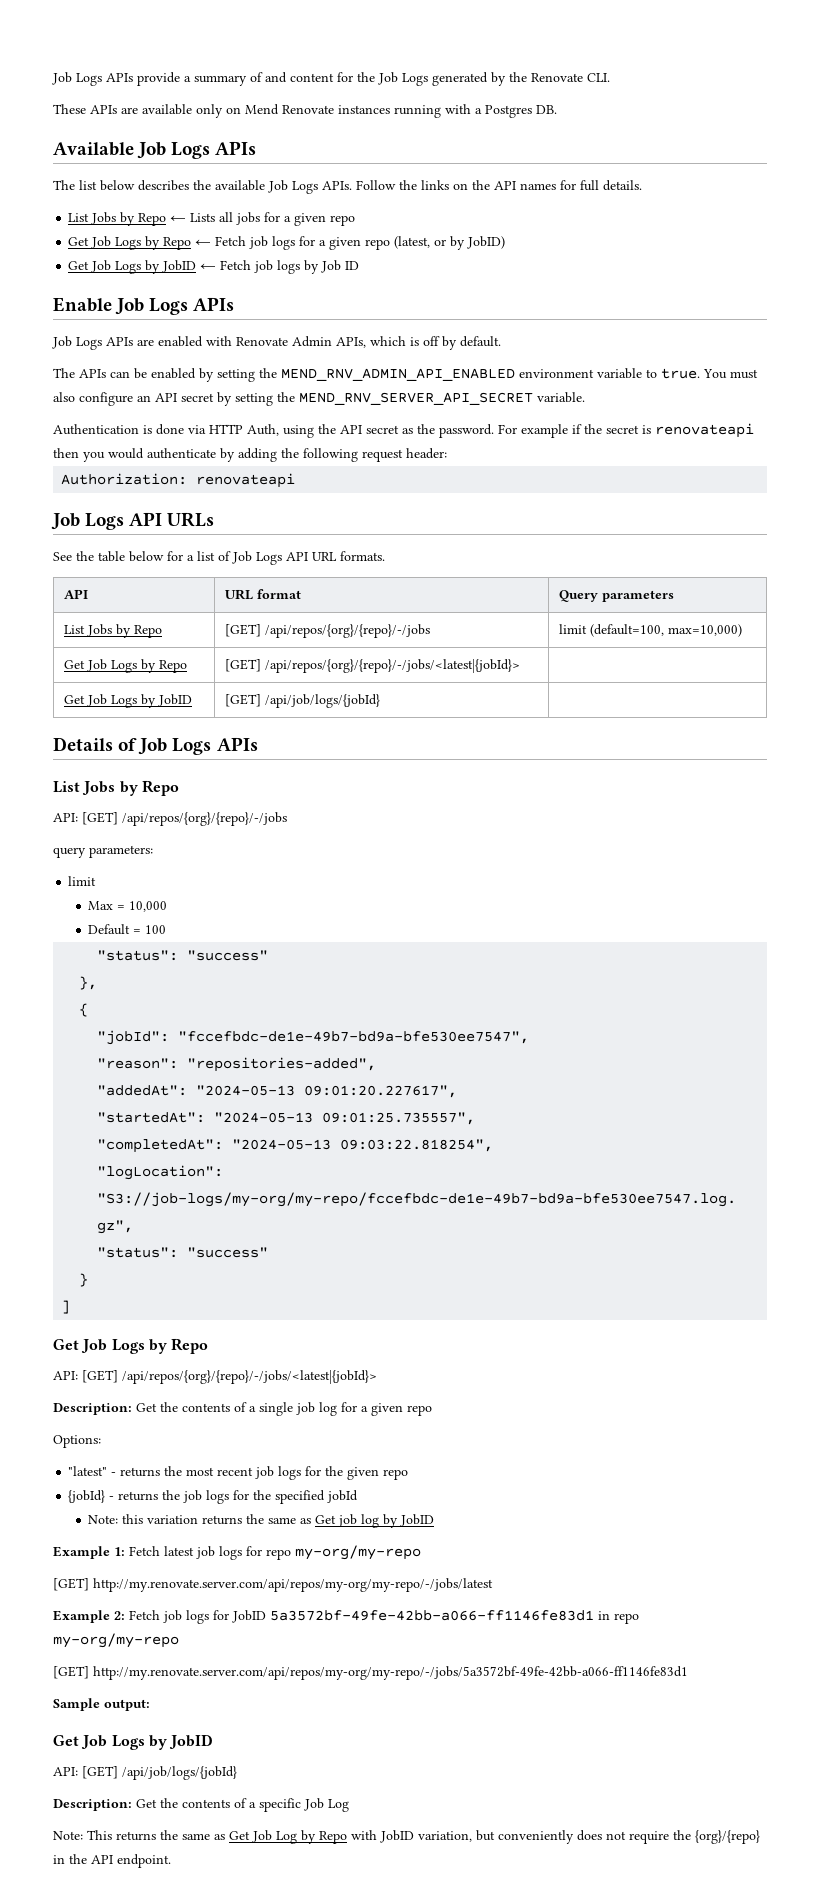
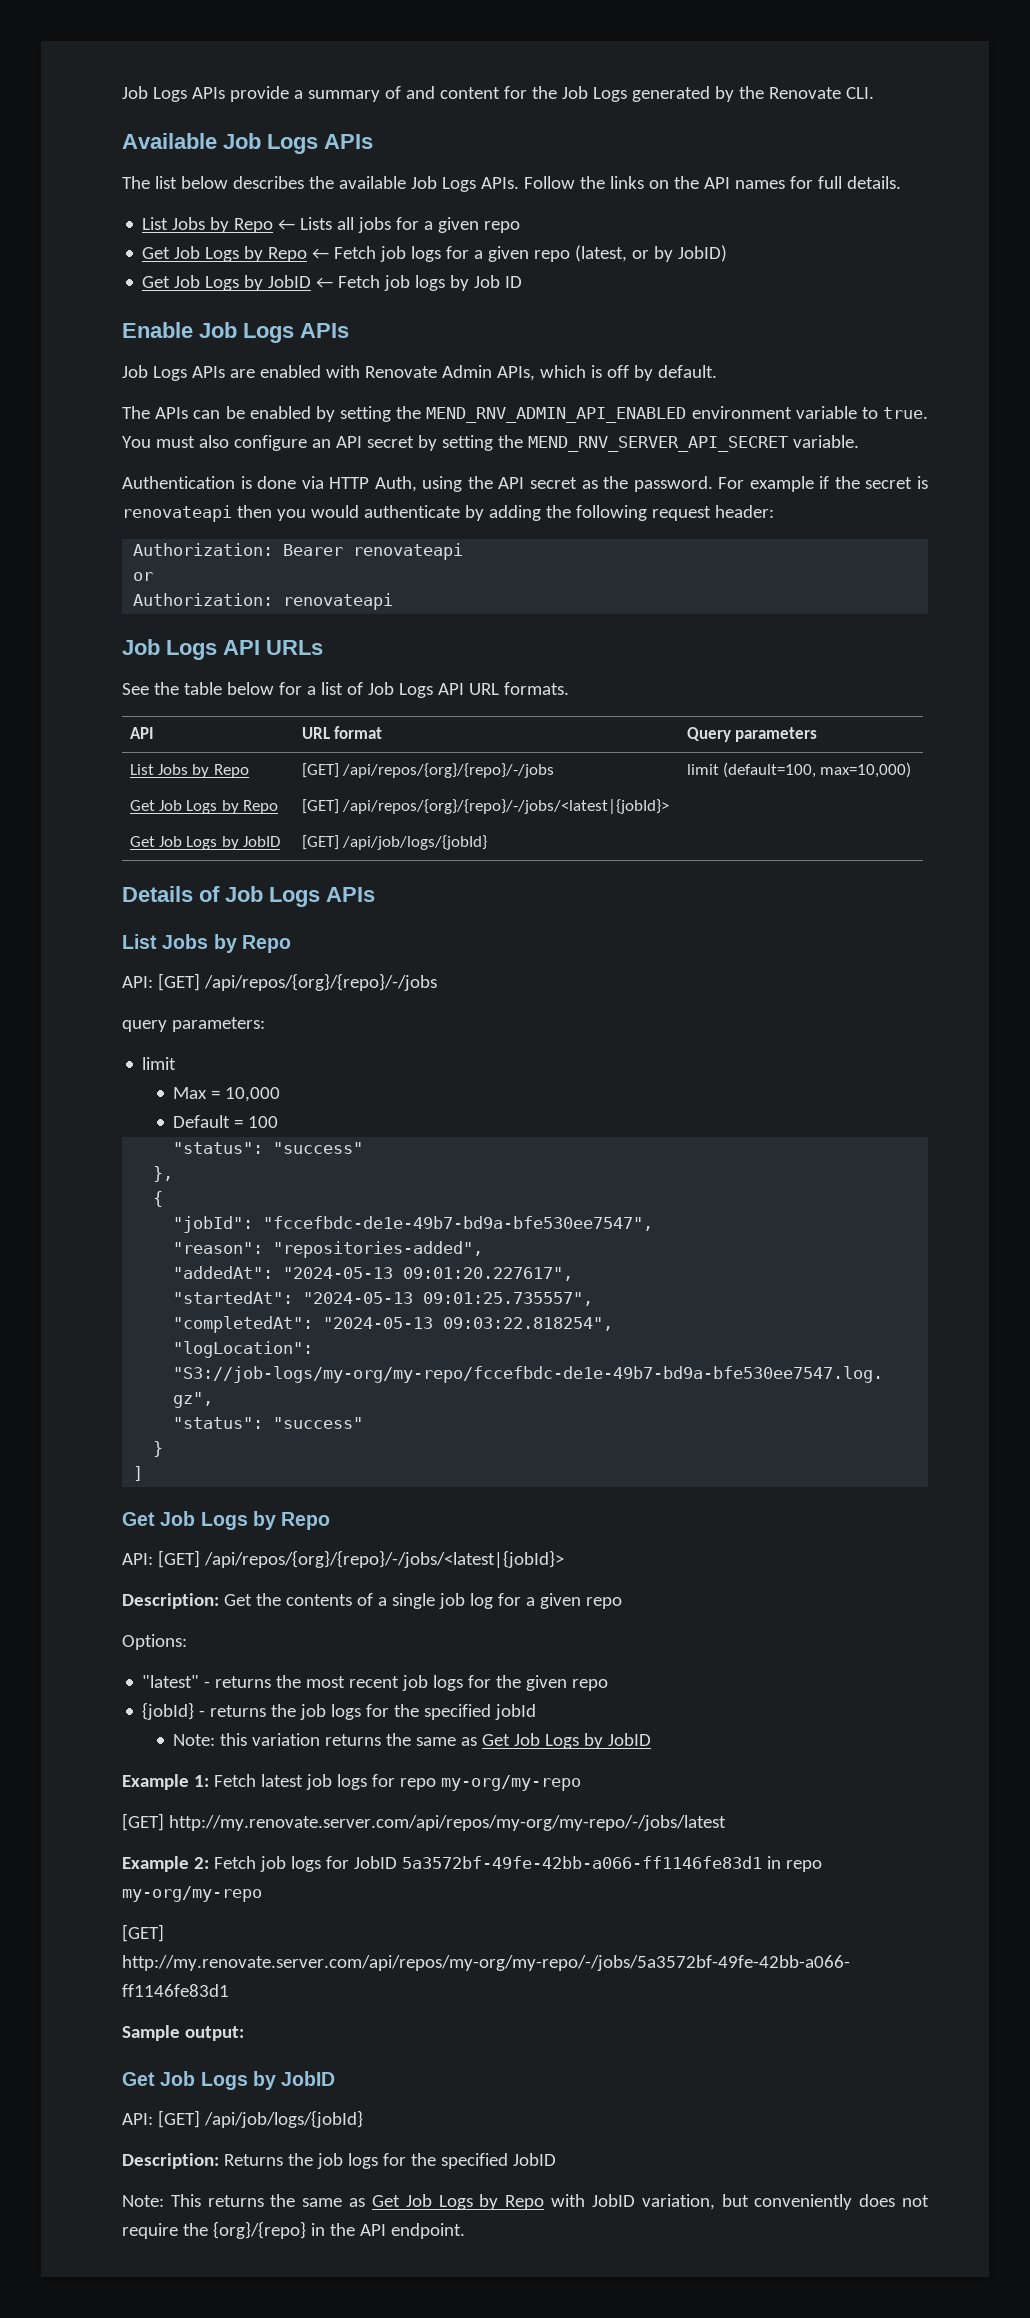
[53,104,557,118] // These APIs are available only on Mend Renovate instances running with a Postgres DB. -> (874, 93) none
(447, 453) none -> [133,543,464,560] [133,572,154,581] // Authorization: Bearer renovateapi // or
[338,1514,380,1528] job log -> [514,1733,580,1749] Job Logs
[136,1798,349,1812] Get the contents of a specific Job Log -> [223,2153,556,2169] Returns the job logs for the specified JobID
[276,1831,297,1844] Log -> [438,2195,473,2210] Logs

